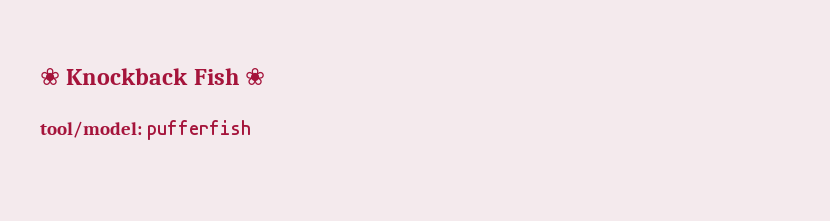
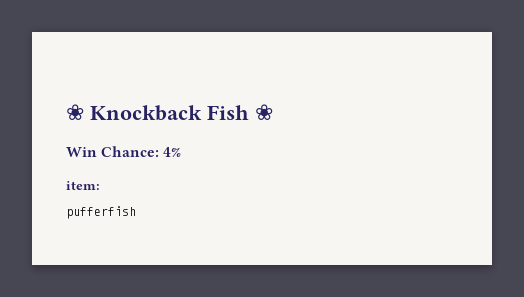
[40,121,142,138] tool/model: -> [66,146,182,157] [66,181,100,190] Win Chance: 4% // item: //

